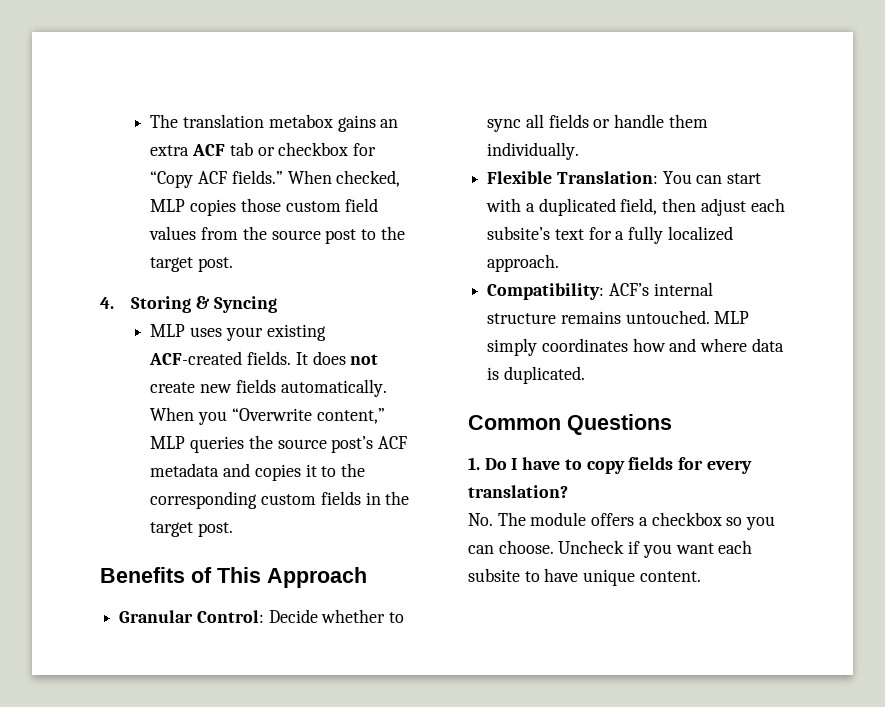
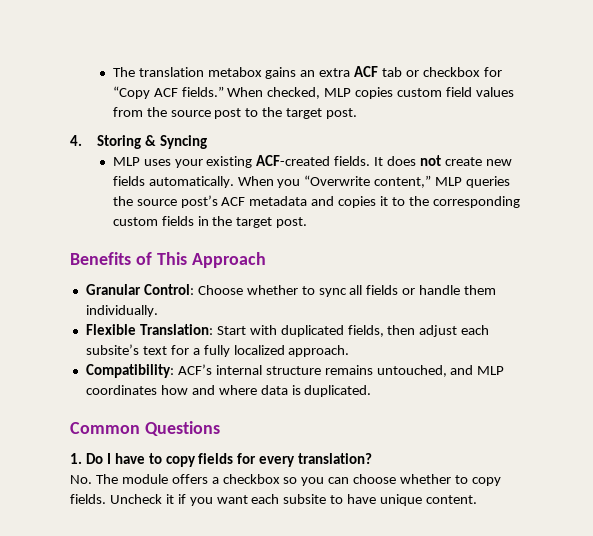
[240,198,281,212] those -> (394, 93) none
[268,609,318,623] Decide -> [197,285,243,295] Choose
[662,171,762,184] [486,198,658,216] You can start with a duplicated field, -> [216,325,384,337] Start with duplicated fields,
[625,310,750,324] [487,338,538,356] untouched. MLP simply -> [376,365,505,377] untouched, and MLP
[498,540,625,554] choose. Uncheck -> [353,474,501,486] [70,494,174,504] choose whether to copy fields. Uncheck it

